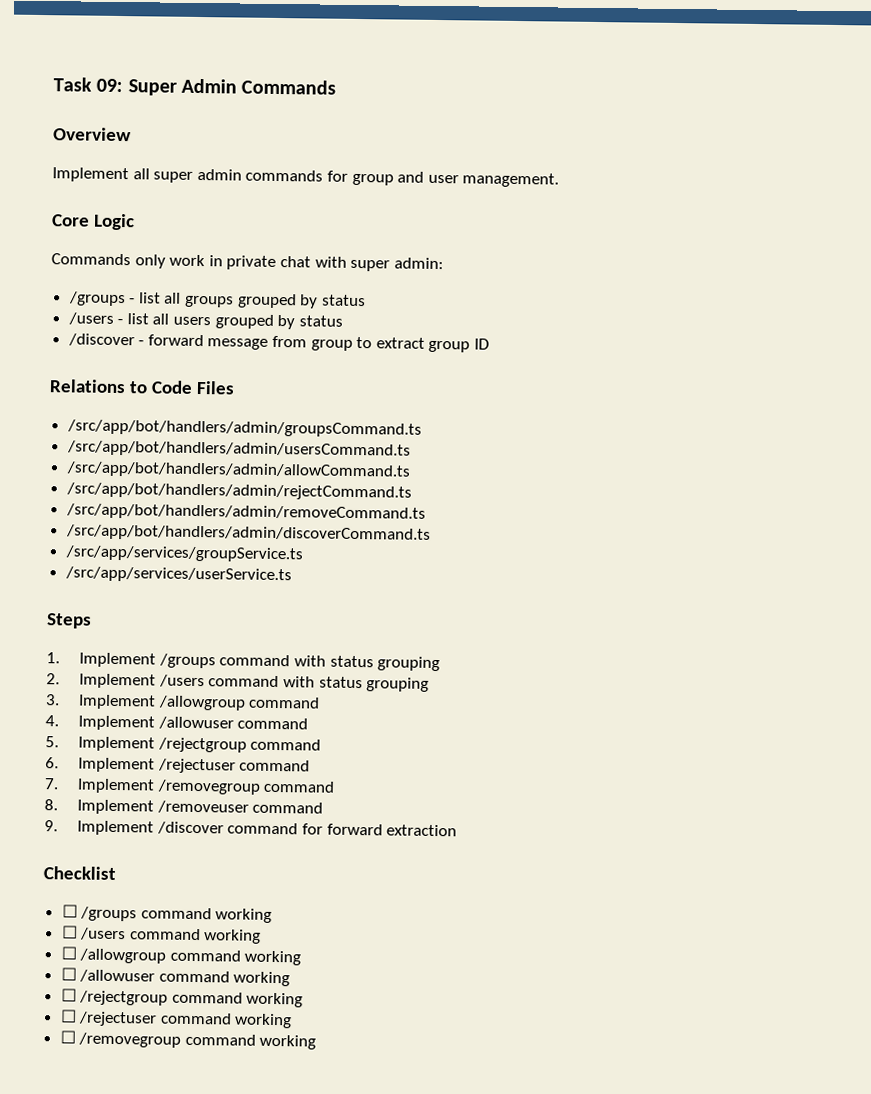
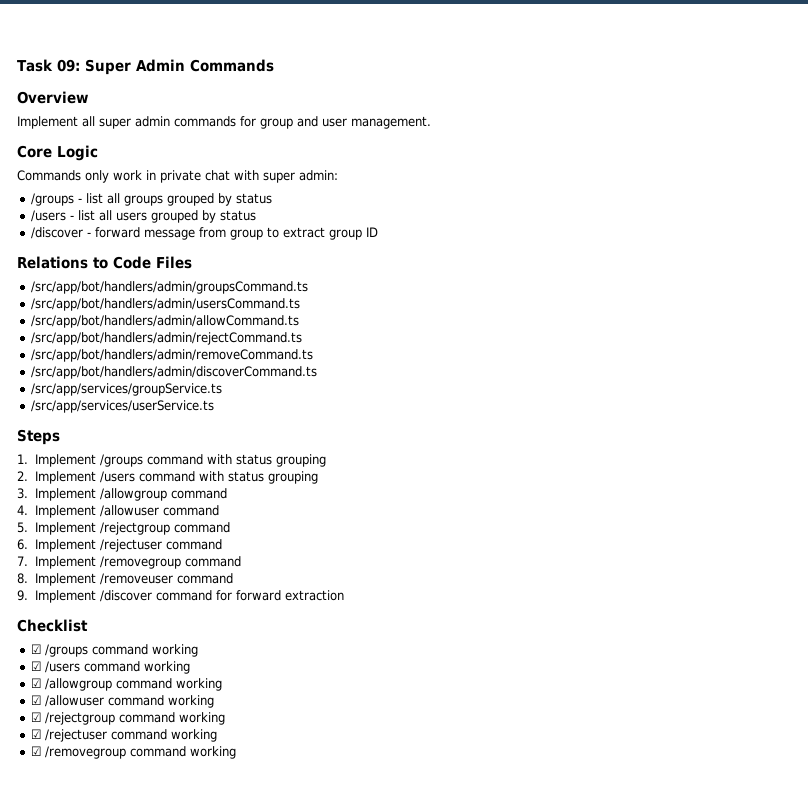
[61,904,78,918] ☐ -> [31,644,42,654] ☑
[61,925,78,939] ☐ -> [31,661,42,671] ☑
[60,946,77,960] ☐ -> [31,678,42,688] ☑
[60,967,77,981] ☐ -> [31,695,42,705] ☑
[60,988,77,1002] ☐ -> [31,712,42,722] ☑
[59,1009,77,1023] ☐ -> [31,729,42,739] ☑
[59,1030,76,1044] ☐ -> [31,746,42,756] ☑

